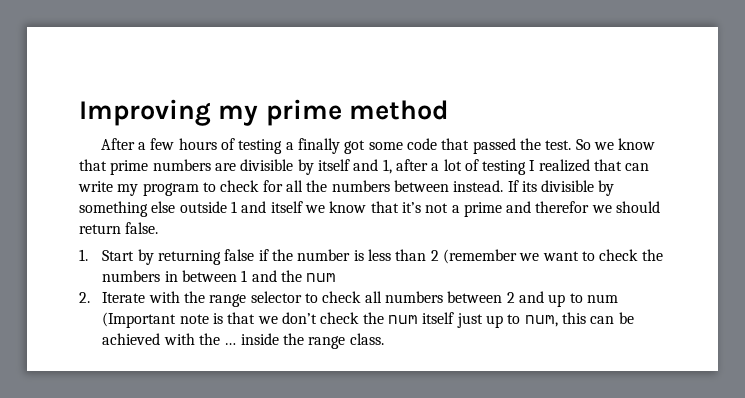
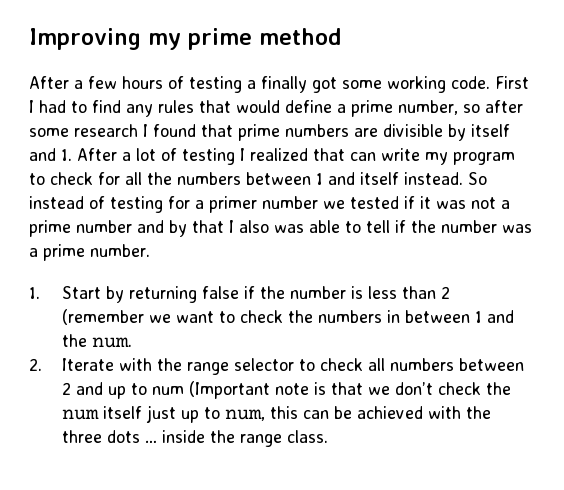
[406,138,656,154] code that passed the test. So we know -> [387,76,529,93] [29,100,523,117] [29,124,196,137] working code. First I had to find any rules that would define a prime number, so after some research I found
[382,159,428,174] 1, after -> [61,148,117,161] 1. After
[453,180,615,196] [79,201,661,217] [79,222,159,234] instead. If its divisible by something else outside 1 and itself we know that it’s not a prime and therefor we should return false. -> [316,172,487,185] [29,196,510,213] [29,220,532,237] [29,244,150,261] 1 and itself instead. So instead of testing for a primer number we tested if it was not a prime number and by that I also was able to tell if the number was a prime number.
[306,273,337,282] num -> [91,337,132,348] num.
(221, 339) none -> [61,430,140,443] three dots

